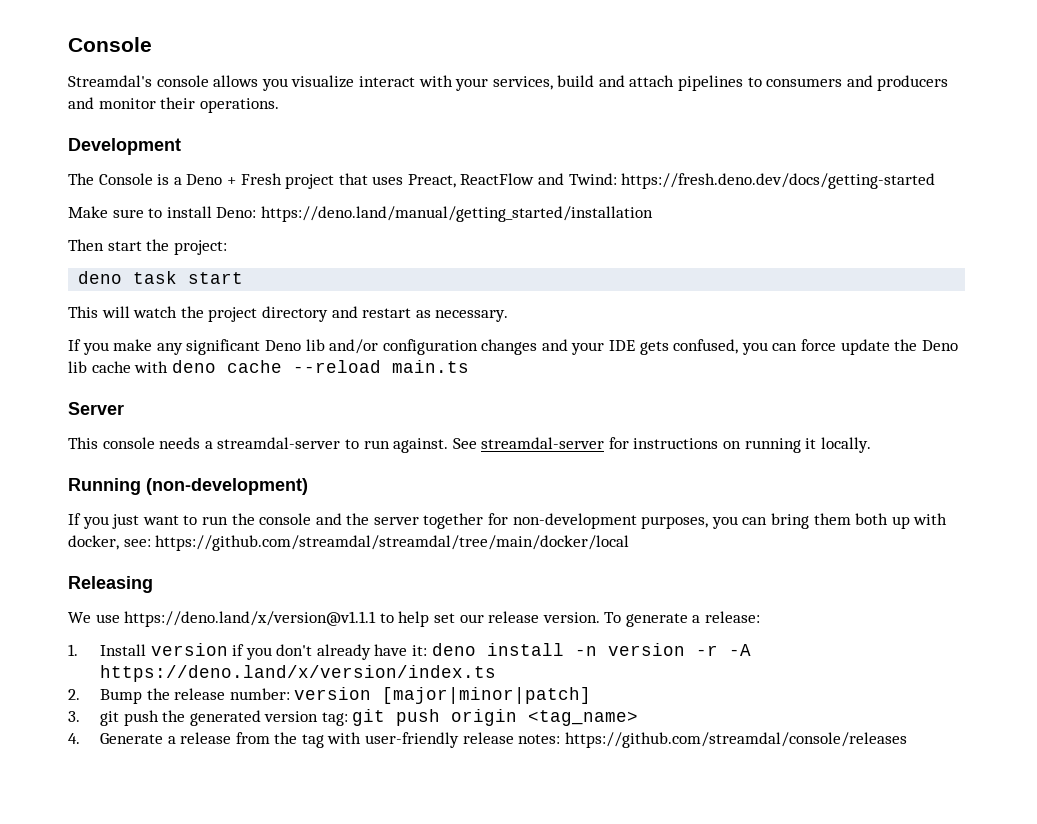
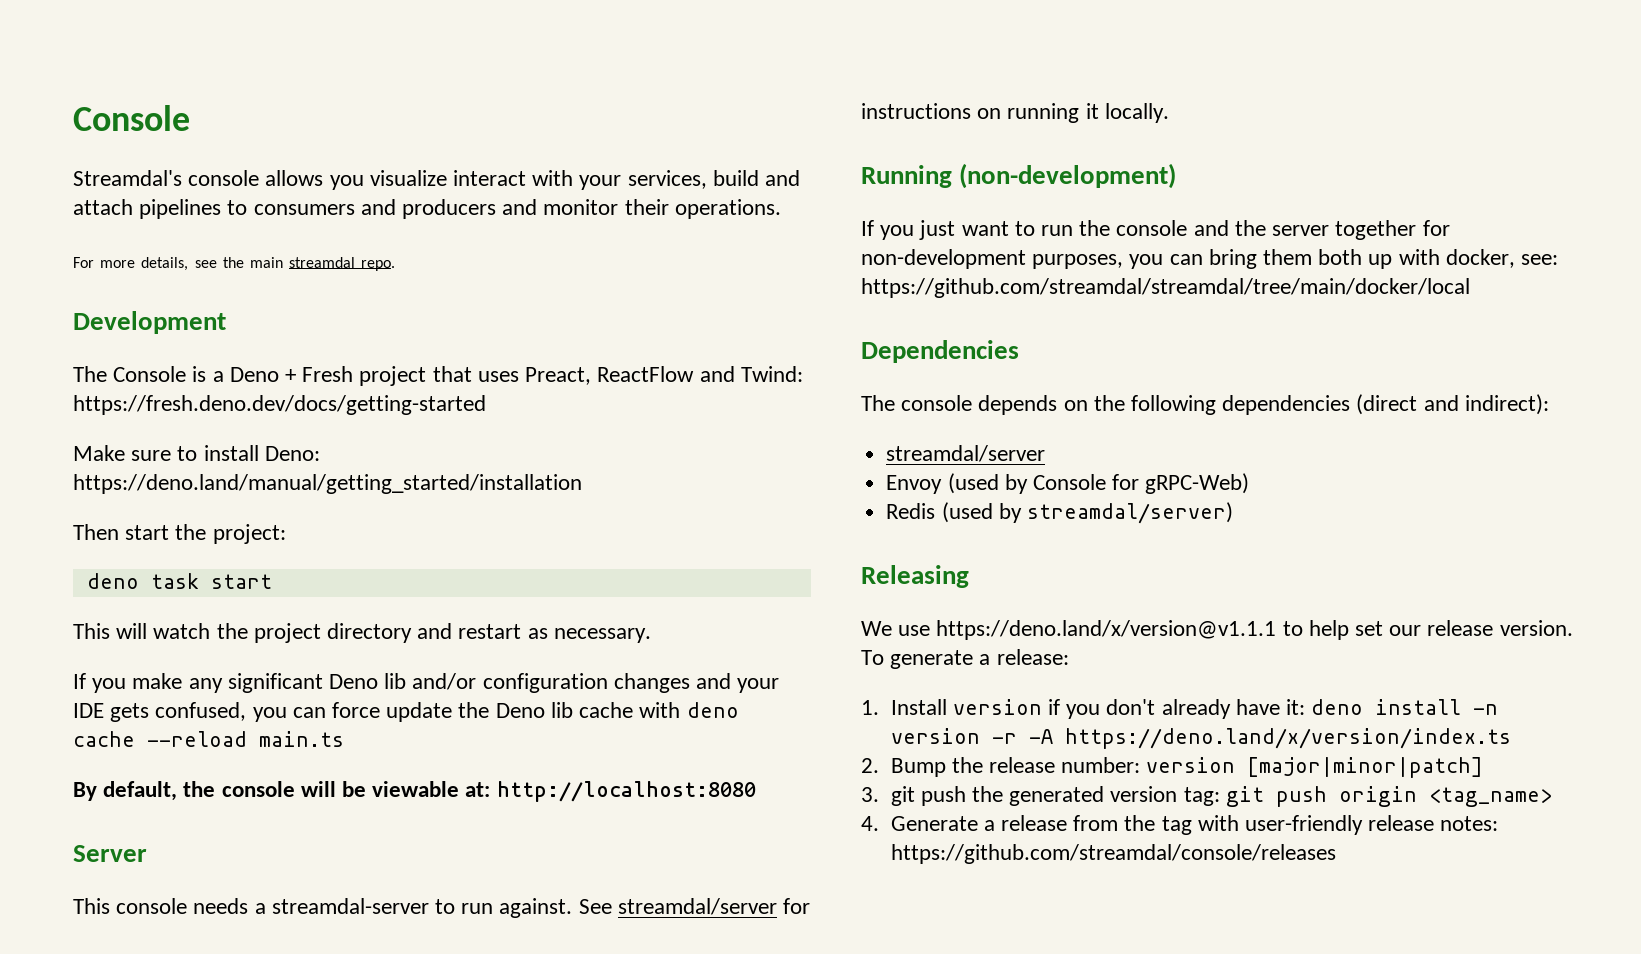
(279, 105) none -> [73,257,396,271] // For more details, see the main streamdal repo.
(469, 366) none -> [73,781,756,802] // By default, the console will be viewable at: http://localhost:8080
[481,437,605,449] streamdal-server -> [617,898,777,915] streamdal/server
(630, 543) none -> [861,340,1019,363] [861,394,1549,415] [886,445,1046,462] [886,473,1250,494] [886,502,1233,524] // Dependencies // The console depends on the following dependencies (direct and indirect): // streamdal/server // Envoy (used by Console for gRPC-Web) // Redis (used by streamdal/server)

